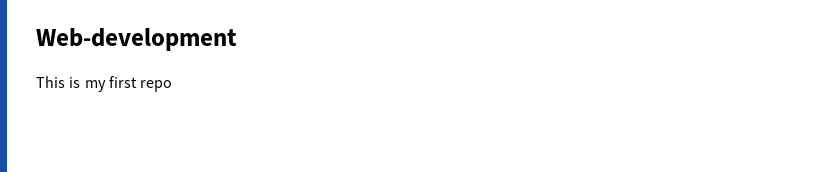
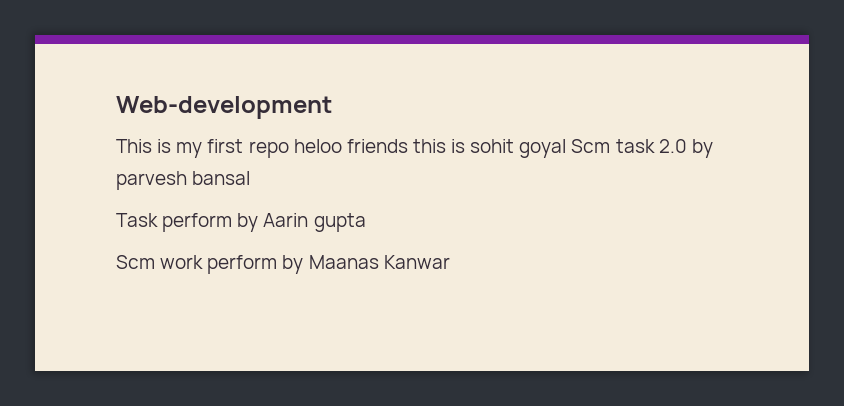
(173, 86) none -> [293,139,713,158] [116,171,251,190] [116,213,366,232] [116,255,450,274] heloo friends this is sohit goyal Scm task 2.0 by parvesh bansal // Task perform by Aarin gupta // Scm work perform by Maanas Kanwar

